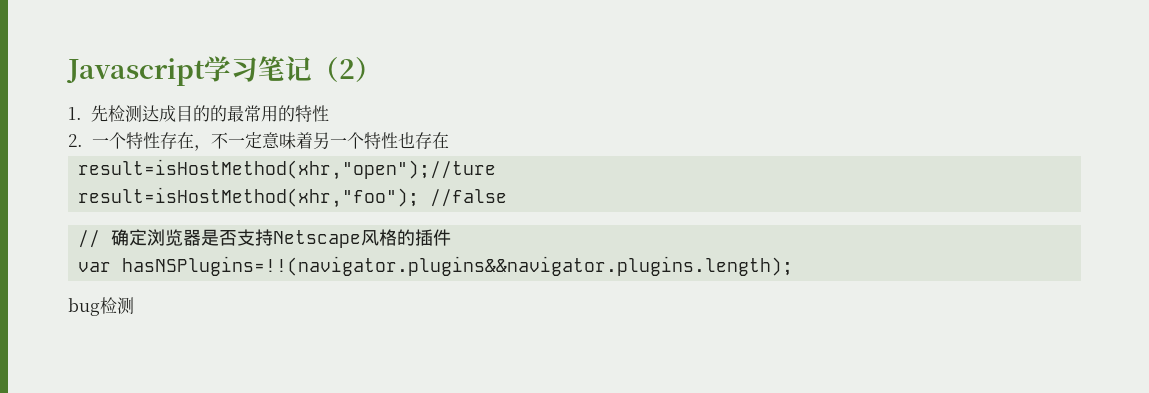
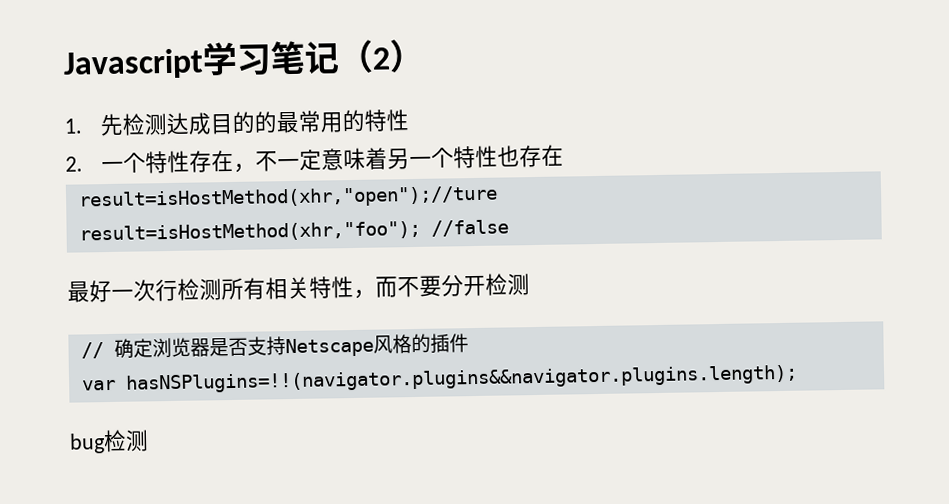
(508, 198) none -> [67,273,530,303] // 最好一次行检测所有相关特性，而不要分开检测

